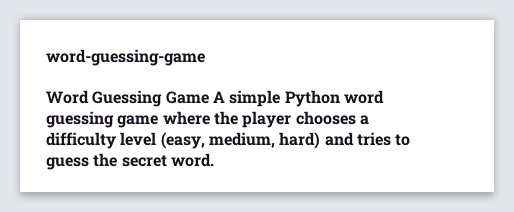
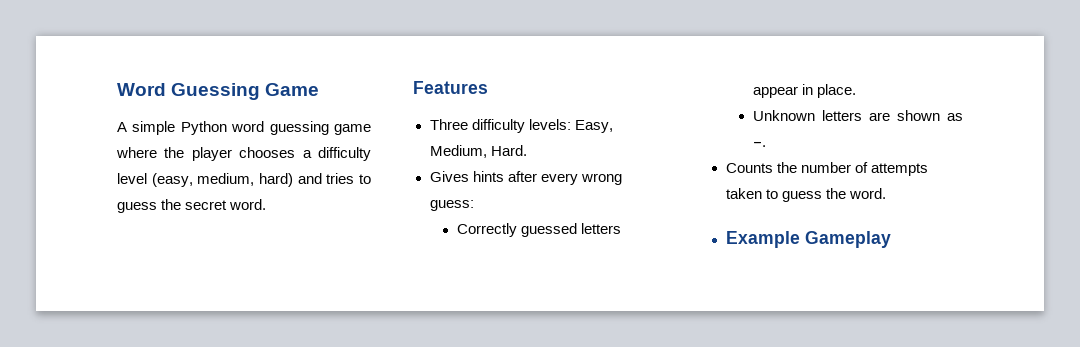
[46,49,205,66] word-guessing-game // -> (117, 89) none
(209, 97) none -> (320, 89) //
(214, 160) none -> [413,81,488,94] [429,119,613,133] [429,145,527,158] [429,171,622,185] [429,200,474,211] [456,223,622,237] [752,84,857,98] [752,110,963,121] [752,141,766,147] [725,162,928,176] [725,188,886,202] [725,231,891,248] // Features // Three difficulty levels: Easy, Medium, Hard. // Gives hints after every wrong guess: // Correctly guessed letters appear in place. // Unknown letters are shown as -. // Counts the number of attempts taken to guess the word. // Example Gameplay

